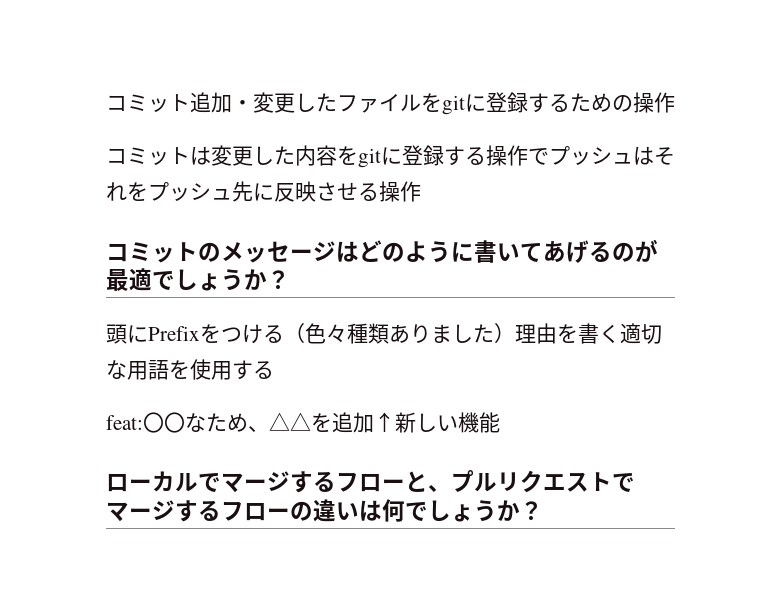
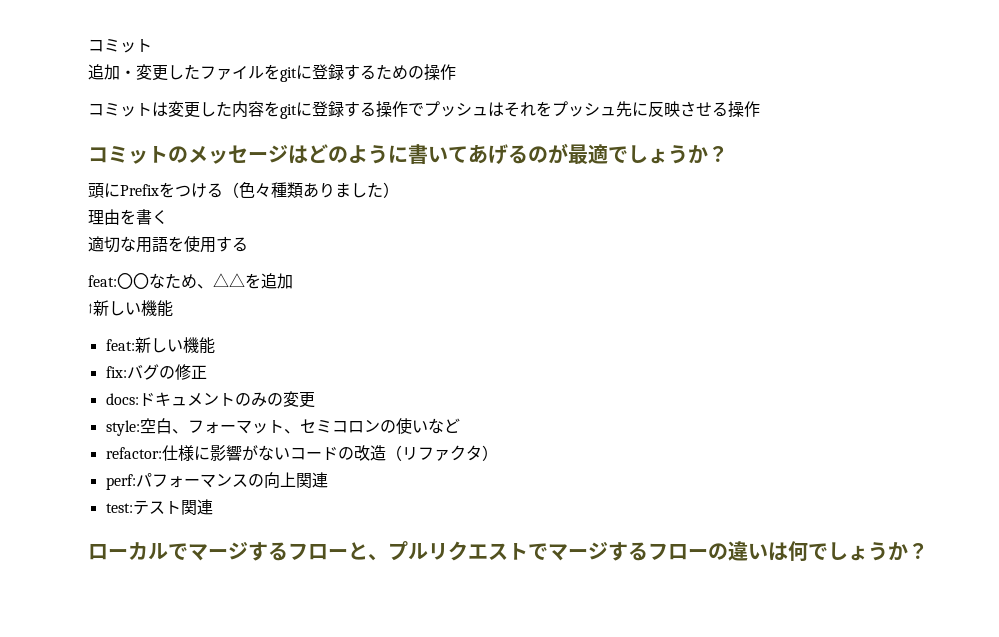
[106,94,190,112] コミット -> [88,39,152,53] コミット //
(515, 333) none -> (399, 190) //
(620, 333) none -> (168, 217) //
(374, 422) none -> (293, 281) //
(500, 422) none -> [105,337,215,354] [105,364,207,380] [105,391,315,408] [105,418,460,436] [105,445,498,461] [105,472,328,490] [105,499,213,515] // feat:新しい機能 // fix:バグの修正 // docs:ドキュメントのみの変更 // style:空白、フォーマット、セミコロンの使いなど // refactor:仕様に影響がないコードの改造（リファクタ） // perf:パフォーマンスの向上関連 // test:テスト関連

